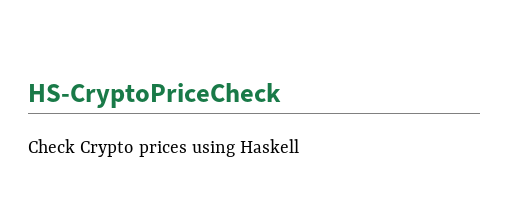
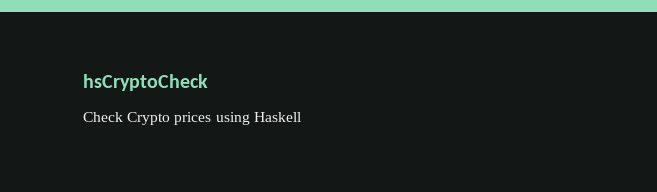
[28,83,281,108] HS-CryptoPriceCheck -> [83,74,208,91] hsCryptoCheck

